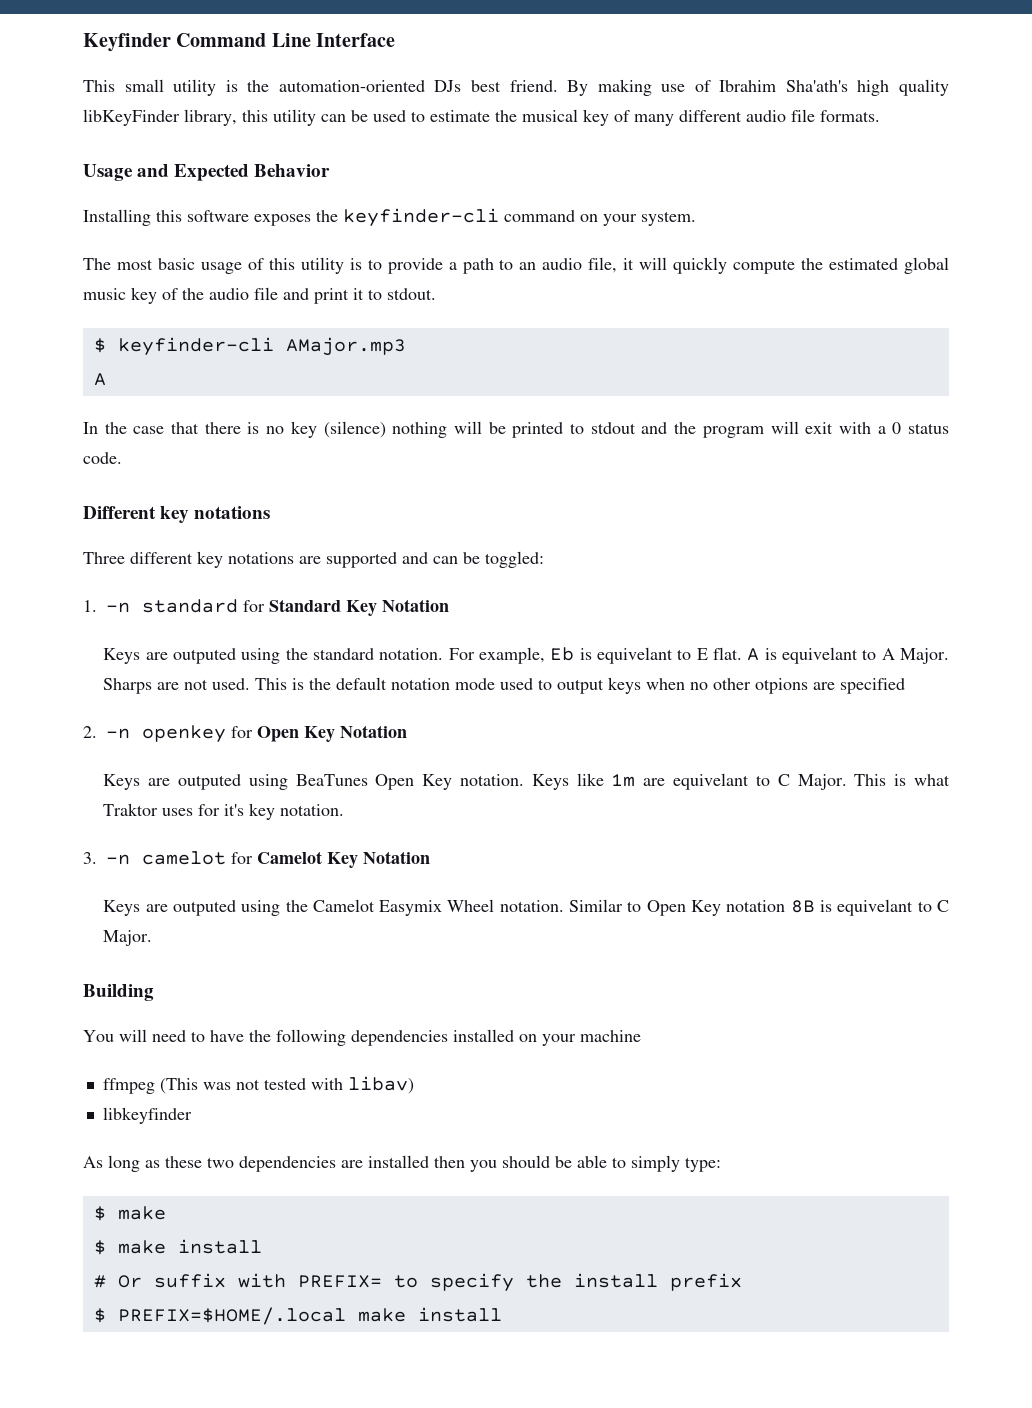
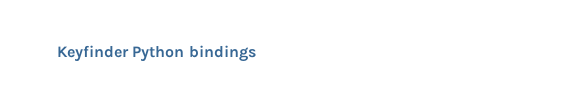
[176,33,396,47] [83,79,949,96] [83,109,880,126] [83,164,331,181] [83,208,696,227] [83,257,950,274] [83,287,436,304] [93,337,406,356] [93,373,106,386] [83,421,949,438] [83,452,122,464] [83,506,271,523] [83,551,544,568] [83,599,449,616] [103,647,949,664] [103,677,906,694] [83,725,407,743] [103,773,950,790] [103,803,345,820] [83,851,430,868] [103,899,949,916] [103,930,153,946] [83,984,154,1001] [83,1029,641,1046] [102,1076,414,1094] [102,1107,192,1124] [83,1155,721,1172] [93,1206,166,1221] [93,1239,262,1255] [93,1273,742,1292] [93,1307,502,1325] Command Line Interface // This small utility is the automation-oriented DJs best friend. By making use of Ibrahim Sha'ath's high quality libKeyFinder library, this utility can be used to estimate the musical key of many different audio file formats. // Usage and Expected Behavior // Installing this software exposes the keyfinder-cli command on your system. // The most basic usage of this utility is to provide a path to an audio file, it will quickly compute the estimated global music key of the audio file and print it to stdout. // $ keyfinder-cli AMajor.mp3 // A // In the case that there is no key (silence) nothing will be printed to stdout and the program will exit with a 0 status code. // Different key notations // Three different key notations are supported and can be toggled: // 1. -n standard for Standard Key Notation // Keys are outputed using the standard notation. For example, Eb is equivelant to E flat. A is equivelant to A Major. Sharps are not used. This is the default notation mode used to output keys when no other otpions are specified // 2. -n openkey for Open Key Notation // Keys are outputed using BeaTunes Open Key notation. Keys like 1m are equivelant to C Major. This is what Traktor uses for it's key notation. // 3. -n camelot for Camelot Key Notation // Keys are outputed using the Camelot Easymix Wheel notation. Similar to Open Key notation 8B is equivelant to C Major. // Building // You will need to have the following dependencies installed on your machine // ffmpeg (This was not tested with libav) // libkeyfinder // As long as these two dependencies are installed then you should be able to simply type: // $ make // $ make install // # Or suffix with PREFIX= to specify the install prefix // $ PREFIX=$HOME/.local make install -> [132,45,256,62] Python bindings

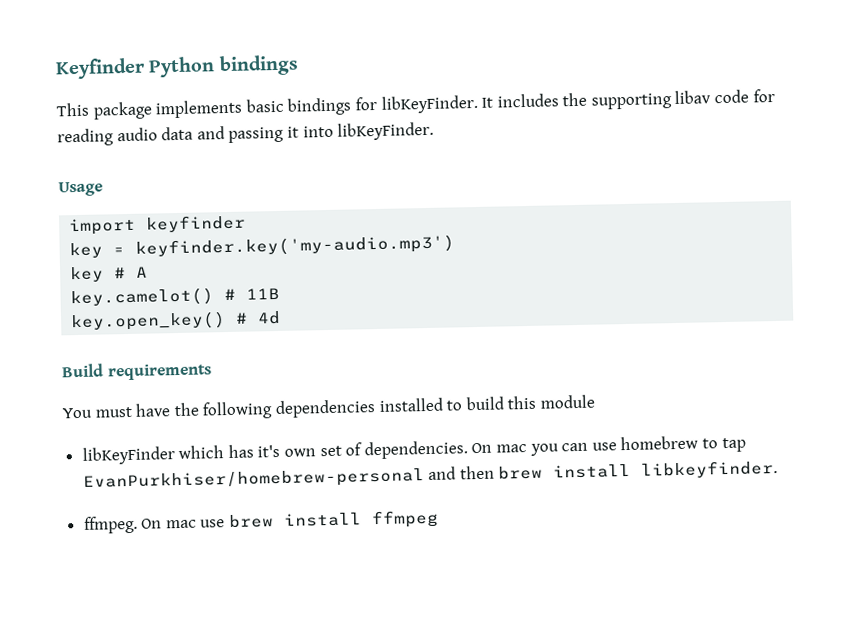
(256, 53) none -> [56,88,775,120] [57,121,435,147] [58,181,103,197] [69,214,247,236] [69,234,456,259] [70,266,149,283] [70,287,281,308] [70,310,282,332] [61,363,212,381] [62,394,595,420] [81,435,746,465] [82,459,779,491] [83,509,440,534] // This package implements basic bindings for libKeyFinder. It includes the supporting libav code for reading audio data and passing it into libKeyFinder. // Usage // import keyfinder // key = keyfinder.key('my-audio.mp3') // key # A // key.camelot() # 11B // key.open_key() # 4d // Build requirements // You must have the following dependencies installed to build this module // libKeyFinder which has it's own set of dependencies. On mac you can use homebrew to tap EvanPurkhiser/homebrew-personal and then brew install libkeyfinder. // ffmpeg. On mac use brew install ffmpeg

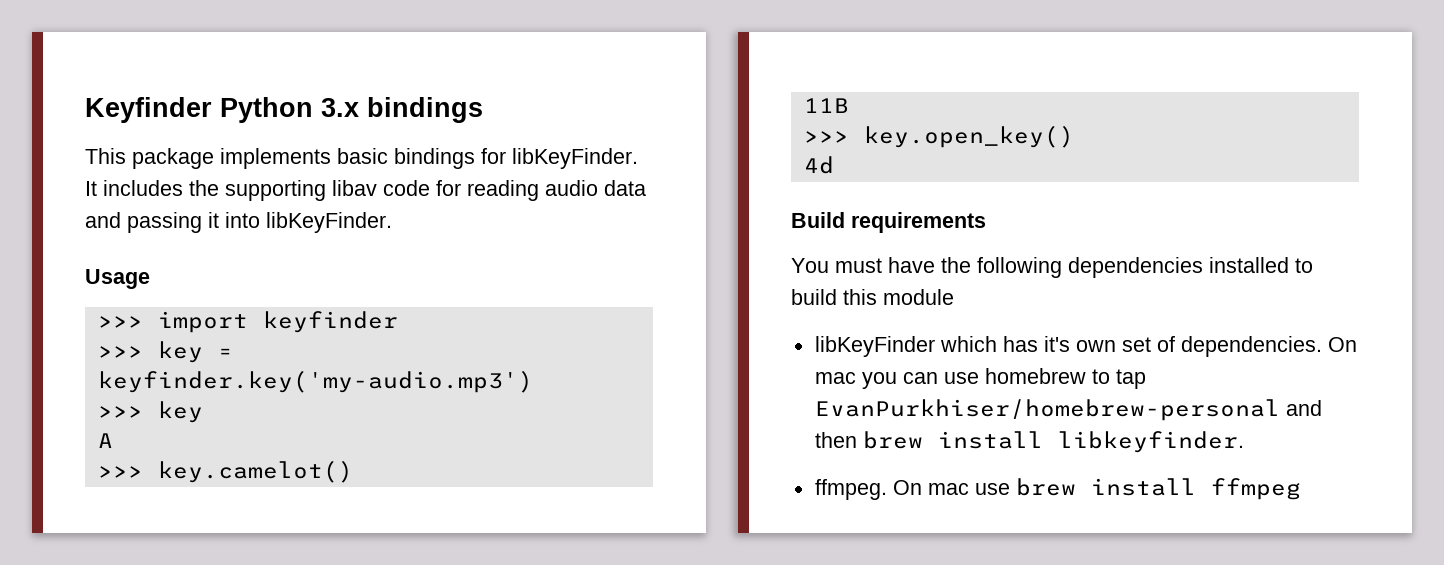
(216, 67) none -> [321,98,359,117] 3.x
(103, 189) none -> [97,316,143,328] >>>
(247, 223) none -> [97,346,143,358] >>>
[70,266,127,283] key # -> [97,401,203,423] >>> key //
(149, 272) none -> [97,466,143,478] >>>
[224,288,237,301] # -> (353, 471) //
(281, 293) none -> [803,131,849,143] >>>
[235,312,249,324] # -> (1074, 136) //

